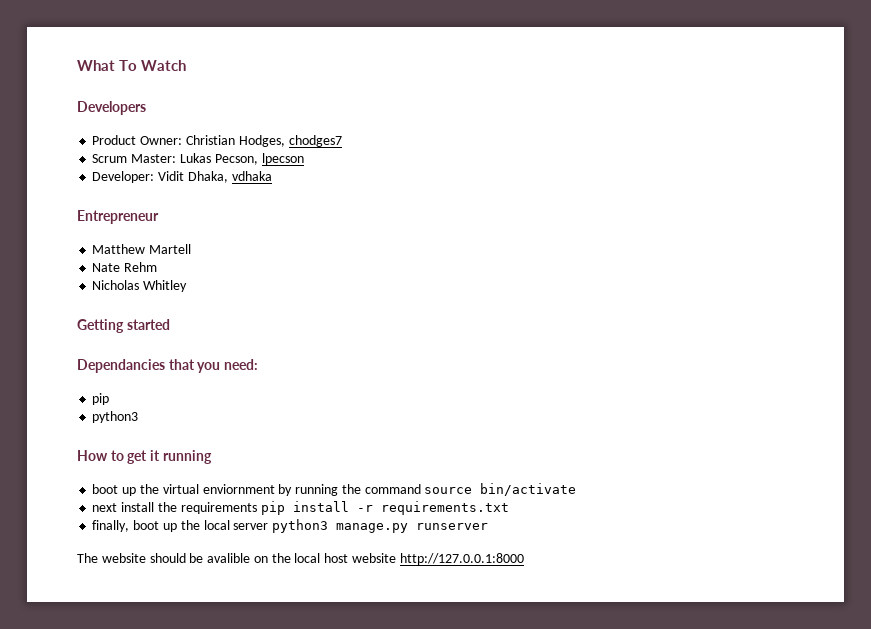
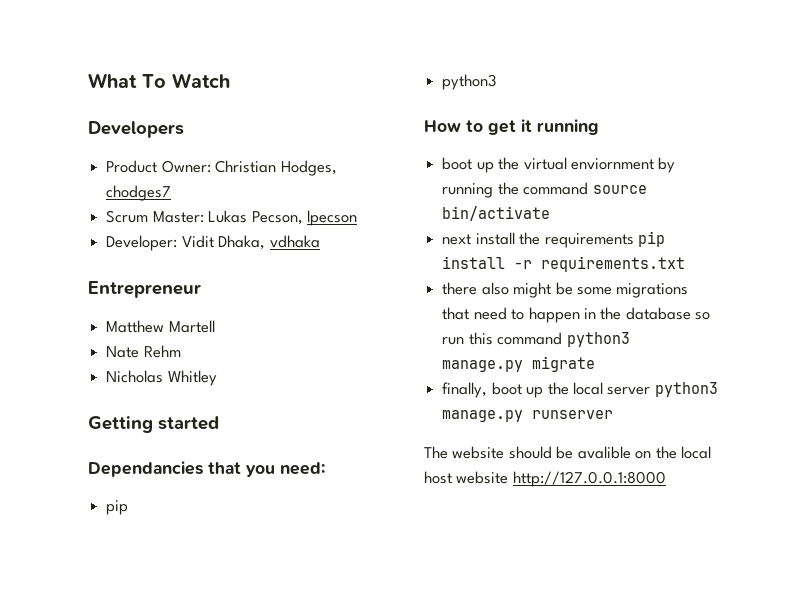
(509, 508) none -> [442,282,689,298] [442,307,711,323] [442,332,630,347] [442,356,596,372] // there also might be some migrations that need to happen in the database so run this command python3 manage.py migrate

